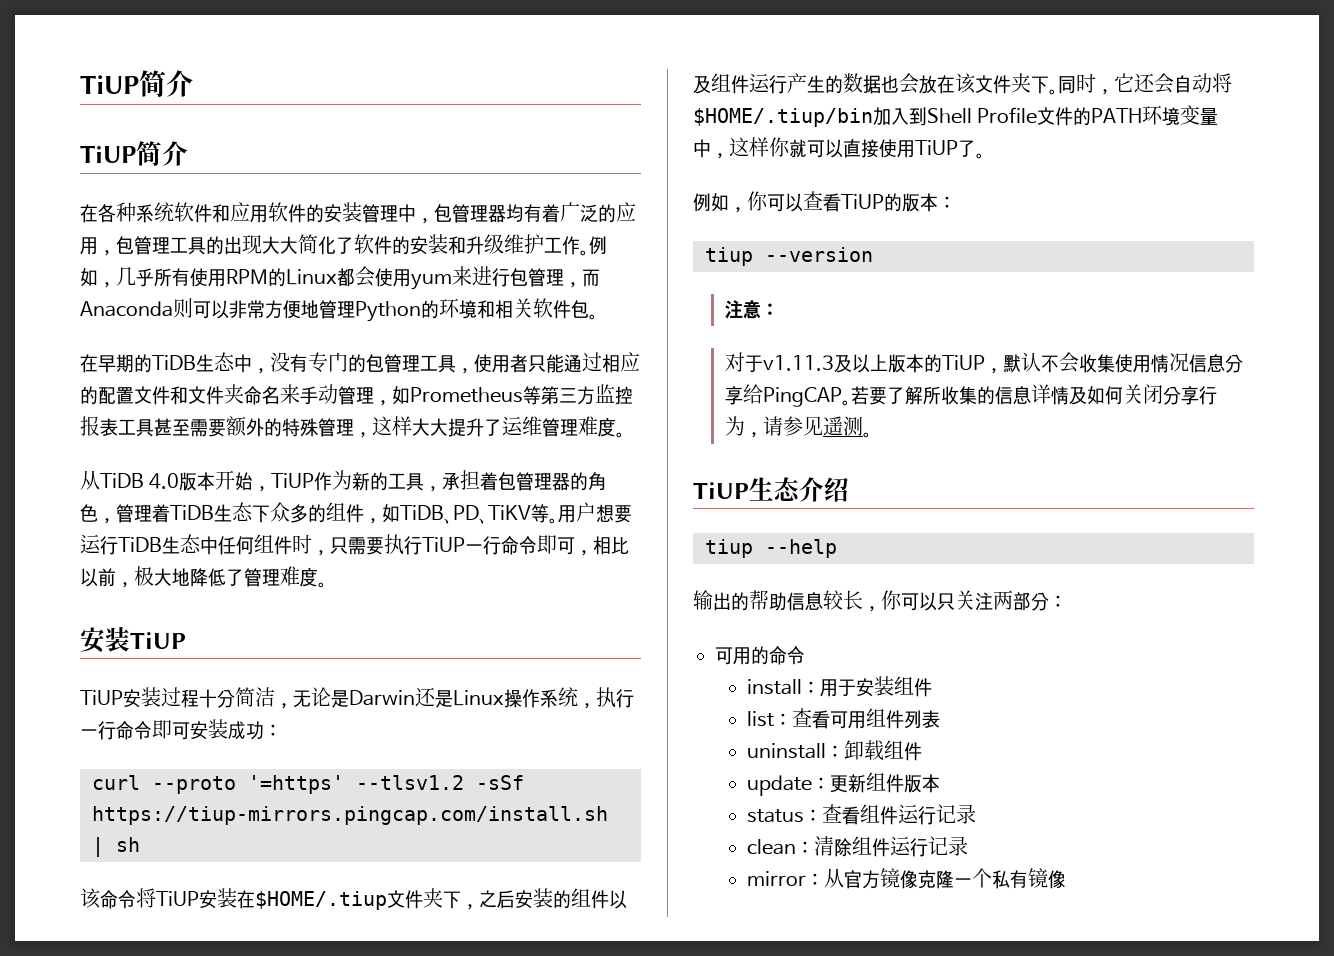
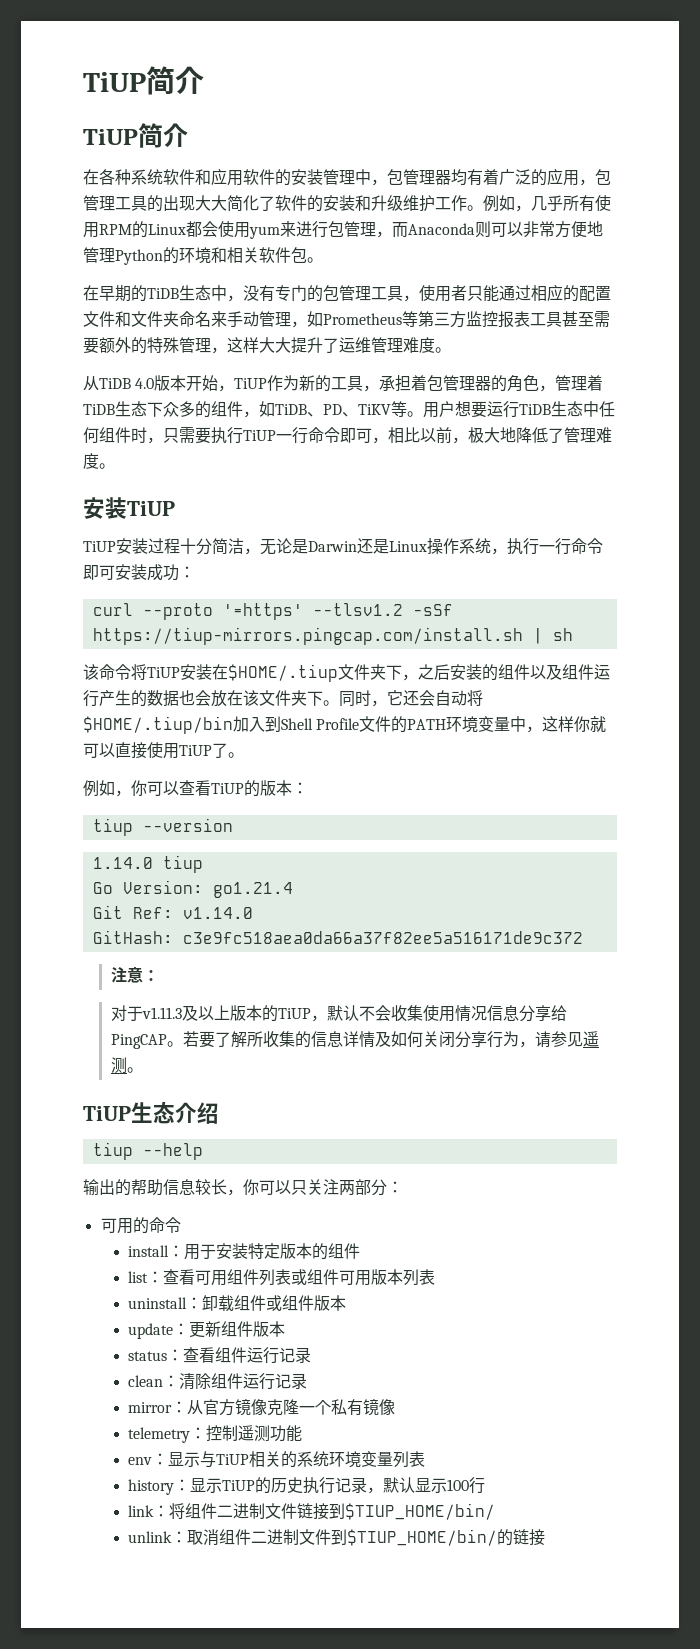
(873, 254) none -> [92,855,203,873] [92,880,293,898] [92,905,253,919] [92,930,583,944] // 1.14.0 tiup // Go Version: go1.21.4 // Git Ref: v1.14.0 // GitHash: c3e9fc518aea0da66a37f82ee5a516171de9c372
(894, 686) none -> [248,1243,329,1260] 特定版本的
(940, 719) none -> [291,1269,436,1286] 或组件可用版本列表
(922, 751) none -> [266,1295,347,1311] 或组件版本
(1066, 879) none -> [128,1425,303,1443] [128,1451,426,1468] [128,1477,486,1495] [128,1503,496,1520] [128,1529,546,1546] // telemetry：控制遥测功能 // env：显示与TiUP相关的系统环境变量列表 // history：显示TiUP的历史执行记录，默认显示100行 // link：将组件二进制文件链接到$TIUP_HOME/bin/ // unlink：取消组件二进制文件到$TIUP_HOME/bin/的链接

